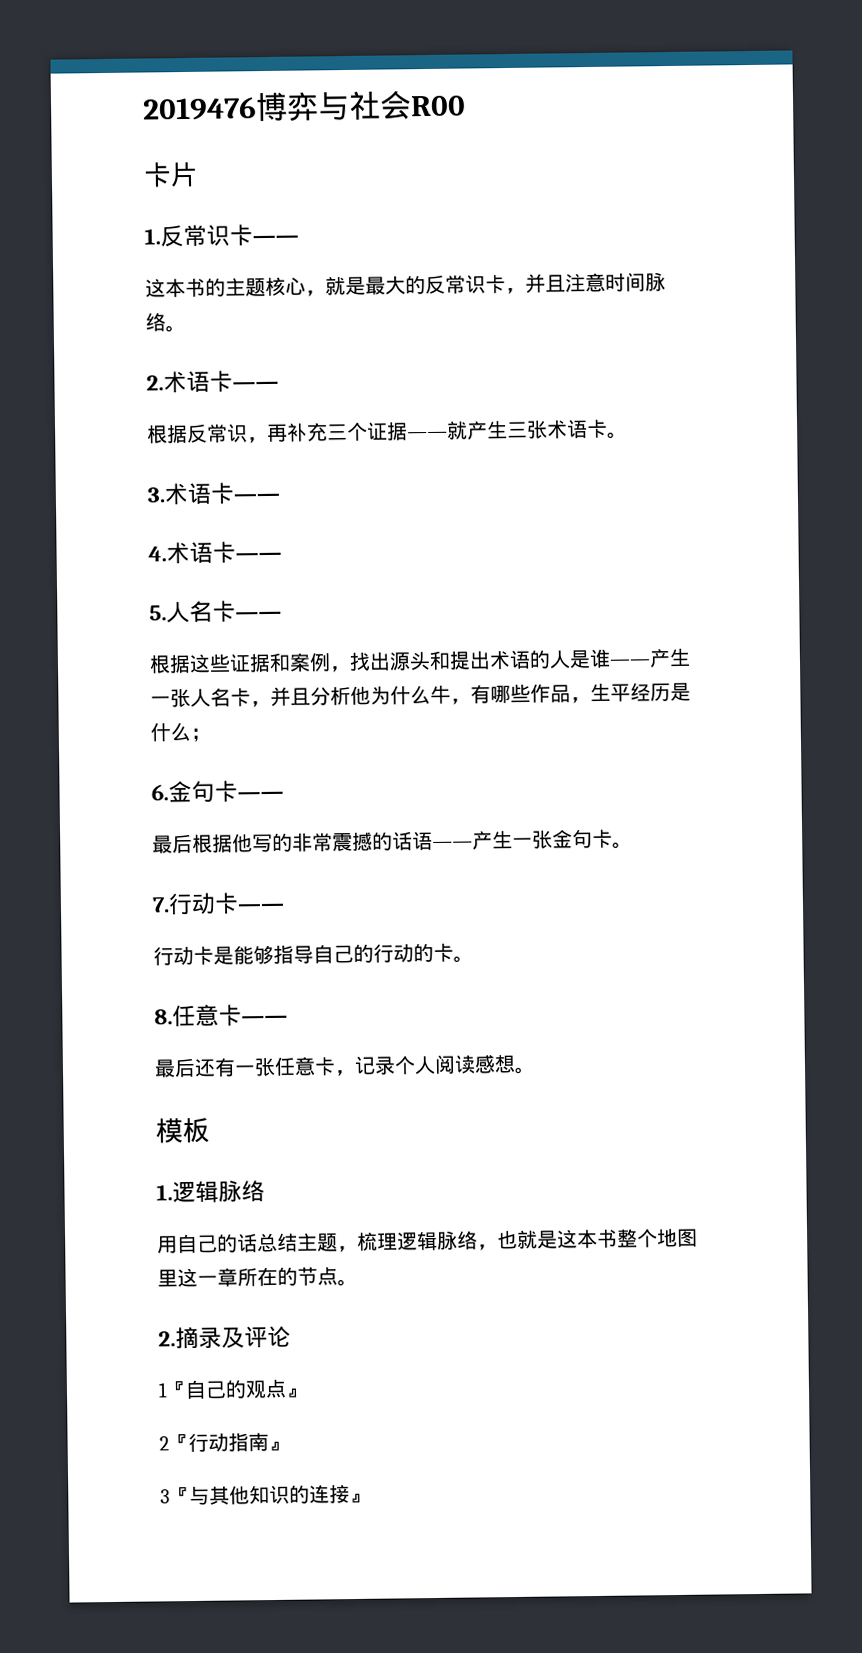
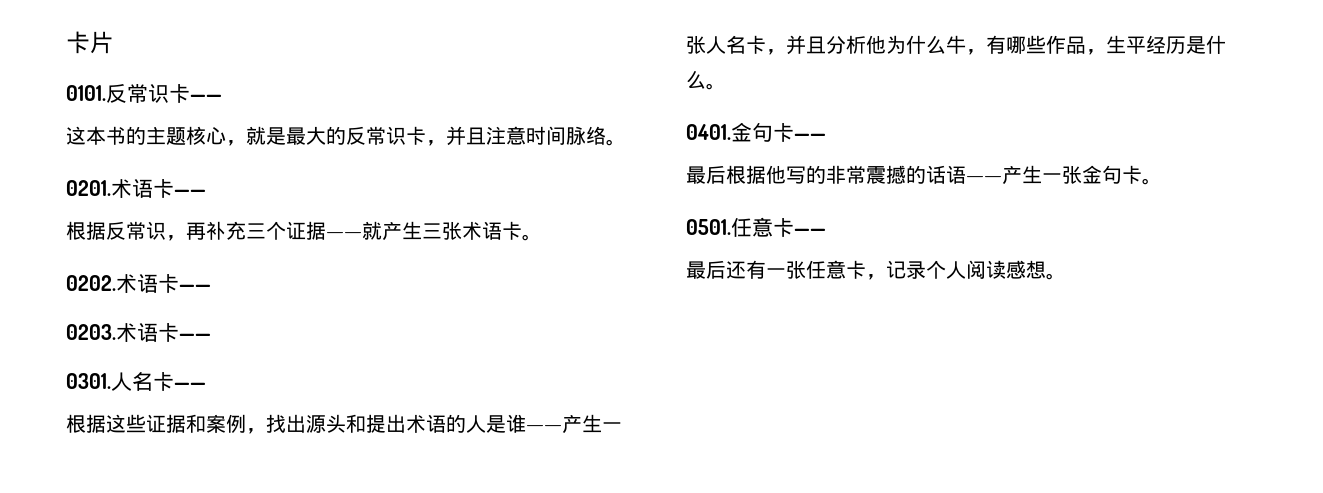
[142,90,466,122] 2019476博弈与社会R00 // -> (66, 42) none
[144,228,161,245] 1. -> [66,85,106,101] 0101.
[146,375,164,391] 2. -> [66,180,111,196] 0201.
[147,482,280,506] [148,541,282,565] [149,605,167,621] 3.术语卡—— // 4.术语卡—— // 5. -> [66,274,211,293] [66,323,211,342] [66,373,111,389] 0202.术语卡—— // 0203.术语卡—— // 0301.
[190,727,211,742] [151,784,169,801] ； // 6. -> [706,83,726,90] [686,124,731,140] 。 // 0401.
[152,892,285,916] [153,942,474,966] [154,1009,173,1025] 7.行动卡—— // 行动卡是能够指导自己的行动的卡。 // 8. -> [686,219,731,235] 0501.
[155,1117,210,1144] [156,1180,265,1203] [157,1227,698,1254] [157,1266,358,1288] [158,1325,291,1350] [158,1378,307,1400] [159,1432,289,1453] [160,1484,370,1506] // 模板 // 1.逻辑脉络 // 用自己的话总结主题，梳理逻辑脉络，也就是这本书整个地图里这一章所在的节点。 // 2.摘录及评论 // 1『自己的观点』 // 2『行动指南』 // 3『与其他知识的连接』 -> (1066, 276) none

